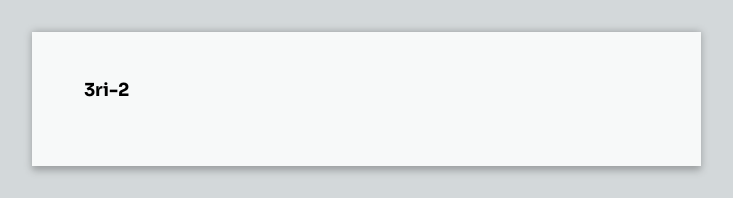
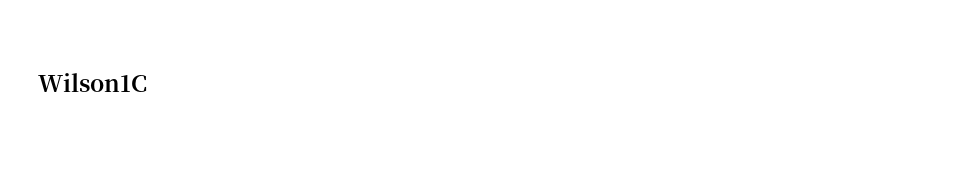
[84,82,129,97] 3ri-2 -> [38,73,147,92] Wilson1C

